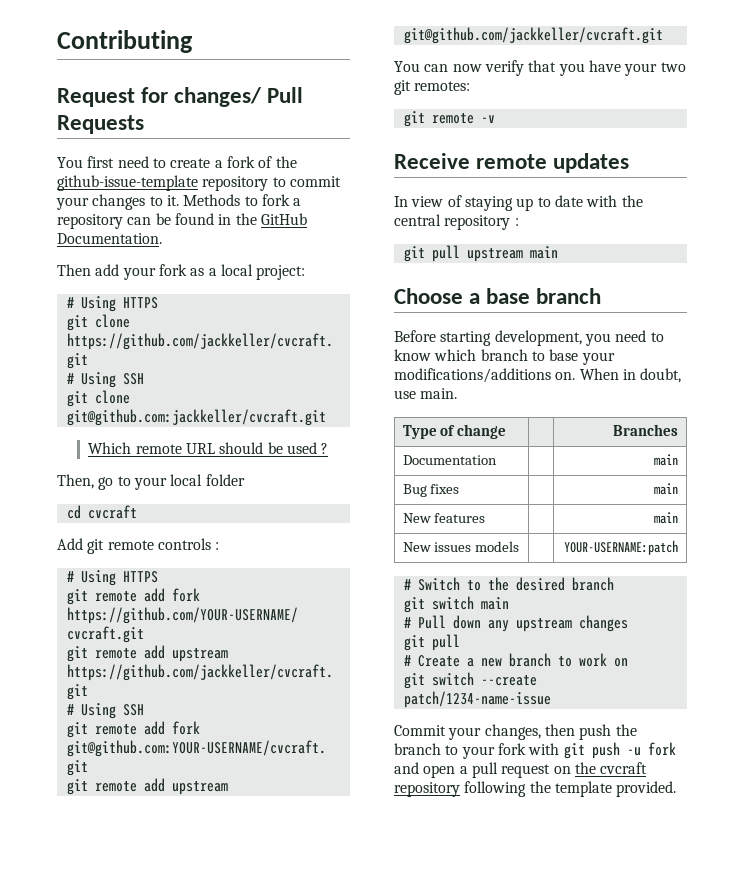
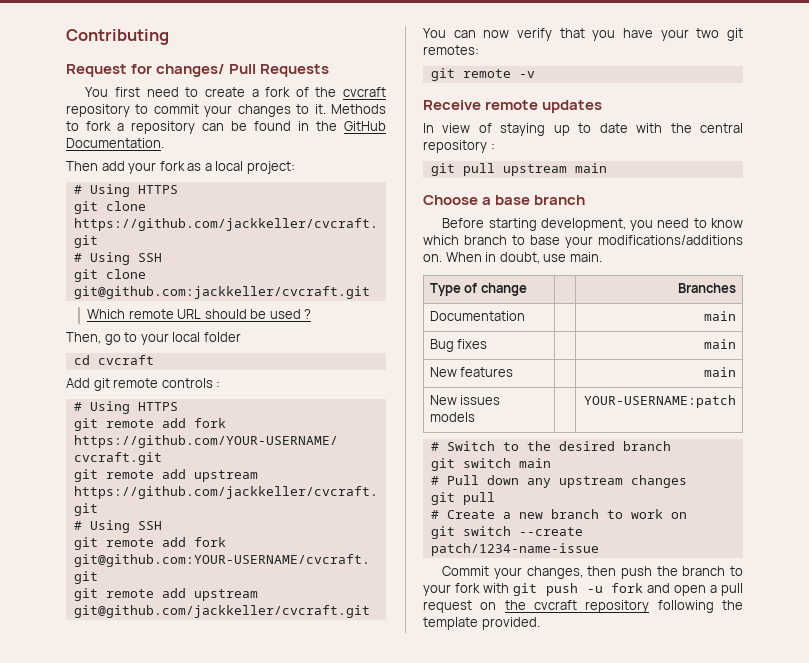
[57,175,198,191] github-issue-template -> [343,87,386,97] cvcraft

